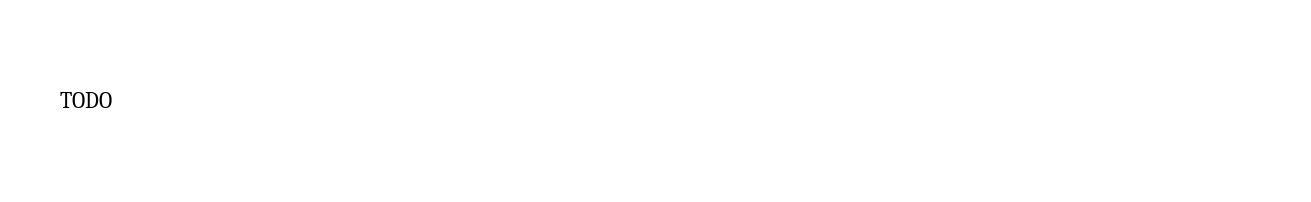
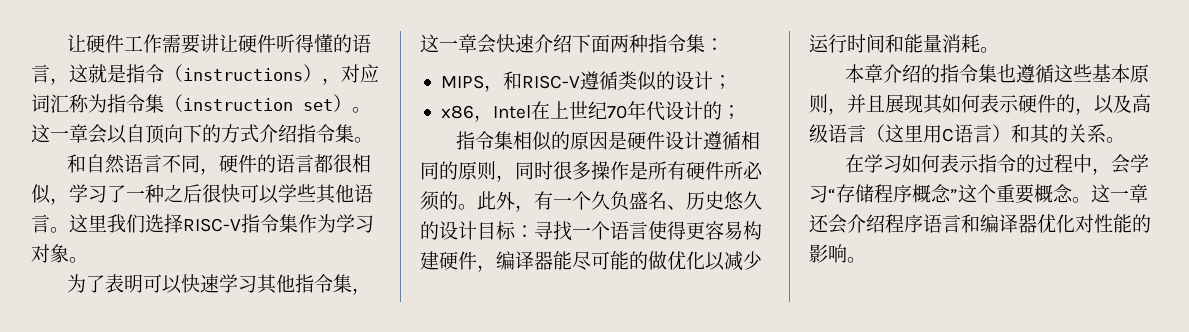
[60,92,112,108] TODO -> [67,34,372,54] [31,64,379,85] [31,94,371,113] [31,124,373,144] [67,154,372,175] [31,184,373,205] [31,214,374,233] [31,244,88,263] [67,274,372,295] [420,34,724,54] [440,71,732,92] [440,101,741,122] [456,131,761,151] [420,161,763,182] [420,191,762,212] [420,221,762,241] [420,251,762,272] [809,34,999,53] [845,64,1150,83] [809,94,1151,115] [809,124,1125,144] [845,154,1150,175] [809,184,1148,204] [809,214,1151,234] [809,244,866,263] 让硬件工作需要讲让硬件听得懂的语言，这就是指令（instructions），对应词汇称为指令集（instruction set）。这一章会以自顶向下的方式介绍指令集。 // 和自然语言不同，硬件的语言都很相似，学习了一种之后很快可以学些其他语言。这里我们选择RISC-V指令集作为学习对象。 // 为了表明可以快速学习其他指令集，这一章会快速介绍下面两种指令集： // MIPS，和RISC-V遵循类似的设计； // x86，Intel在上世纪70年代设计的； // 指令集相似的原因是硬件设计遵循相同的原则，同时很多操作是所有硬件所必须的。此外，有一个久负盛名、历史悠久的设计目标：寻找一个语言使得更容易构建硬件，编译器能尽可能的做优化以减少运行时间和能量消耗。 // 本章介绍的指令集也遵循这些基本原则，并且展现其如何表示硬件的，以及高级语言（这里用C语言）和其的关系。 // 在学习如何表示指令的过程中，会学习“存储程序概念”这个重要概念。这一章还会介绍程序语言和编译器优化对性能的影响。

